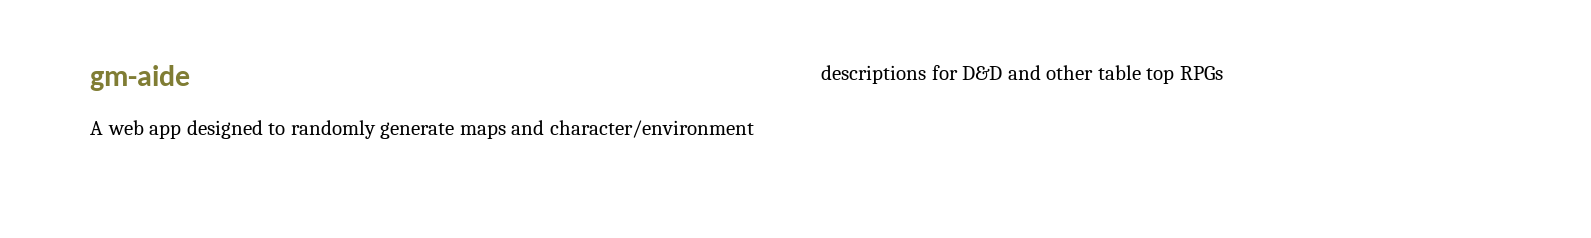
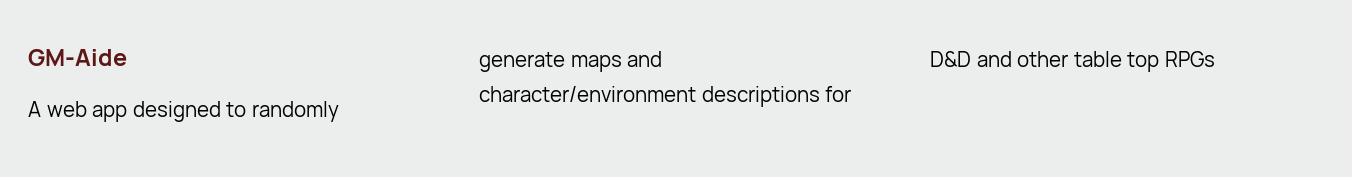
[90,65,190,91] gm-aide -> [28,49,127,66] GM-Aide

